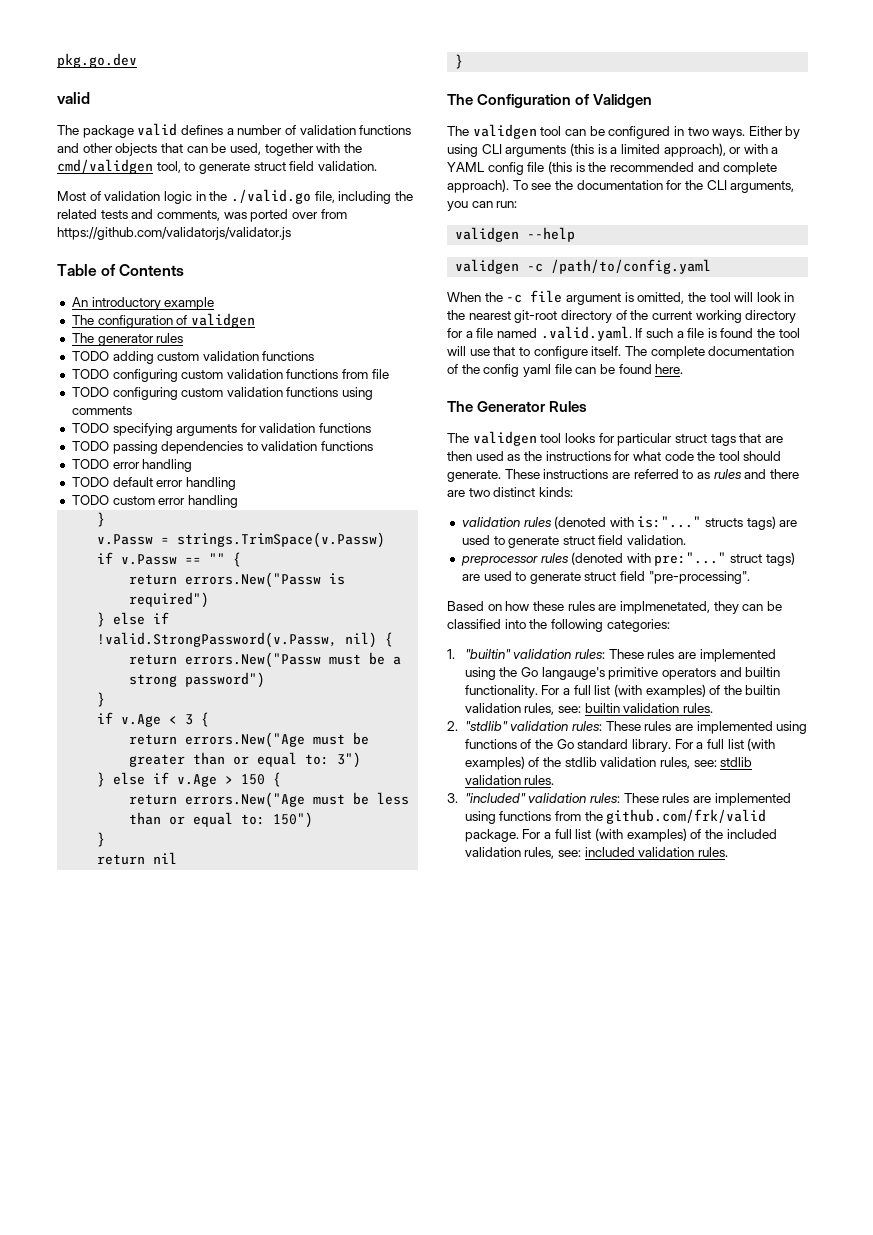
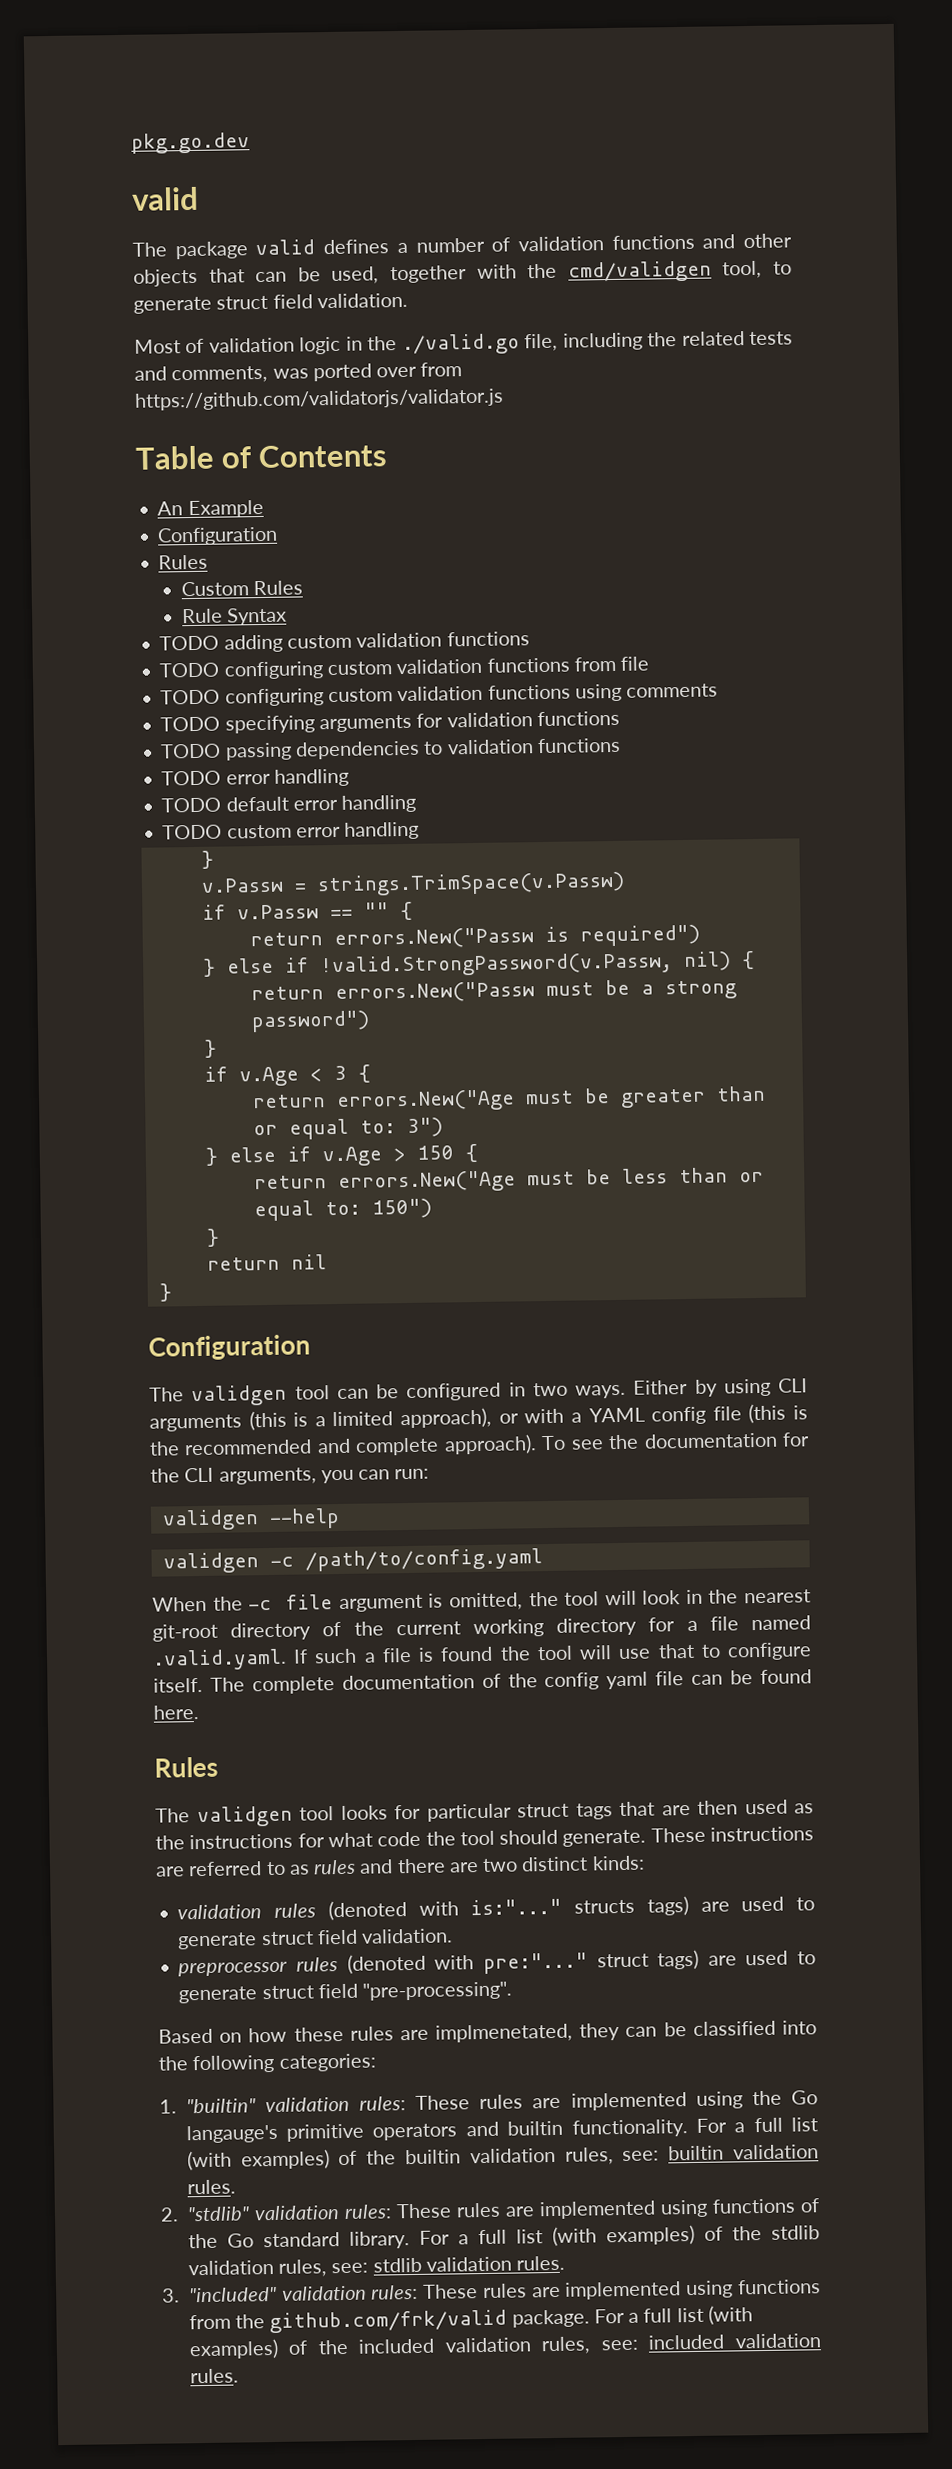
[91,297,215,310] [71,313,255,328] [71,333,184,346] introductory example // The configuration of validgen // The generator rules -> [187,499,264,519] [157,526,279,546] [158,554,209,570] [180,580,304,597] [181,607,288,626] Example // Configuration // Rules // Custom Rules // Rule Syntax
[447,94,653,108] The Configuration of Validgen -> [148,1334,311,1361] Configuration
[447,401,547,412] The Generator -> (199, 1712) none

